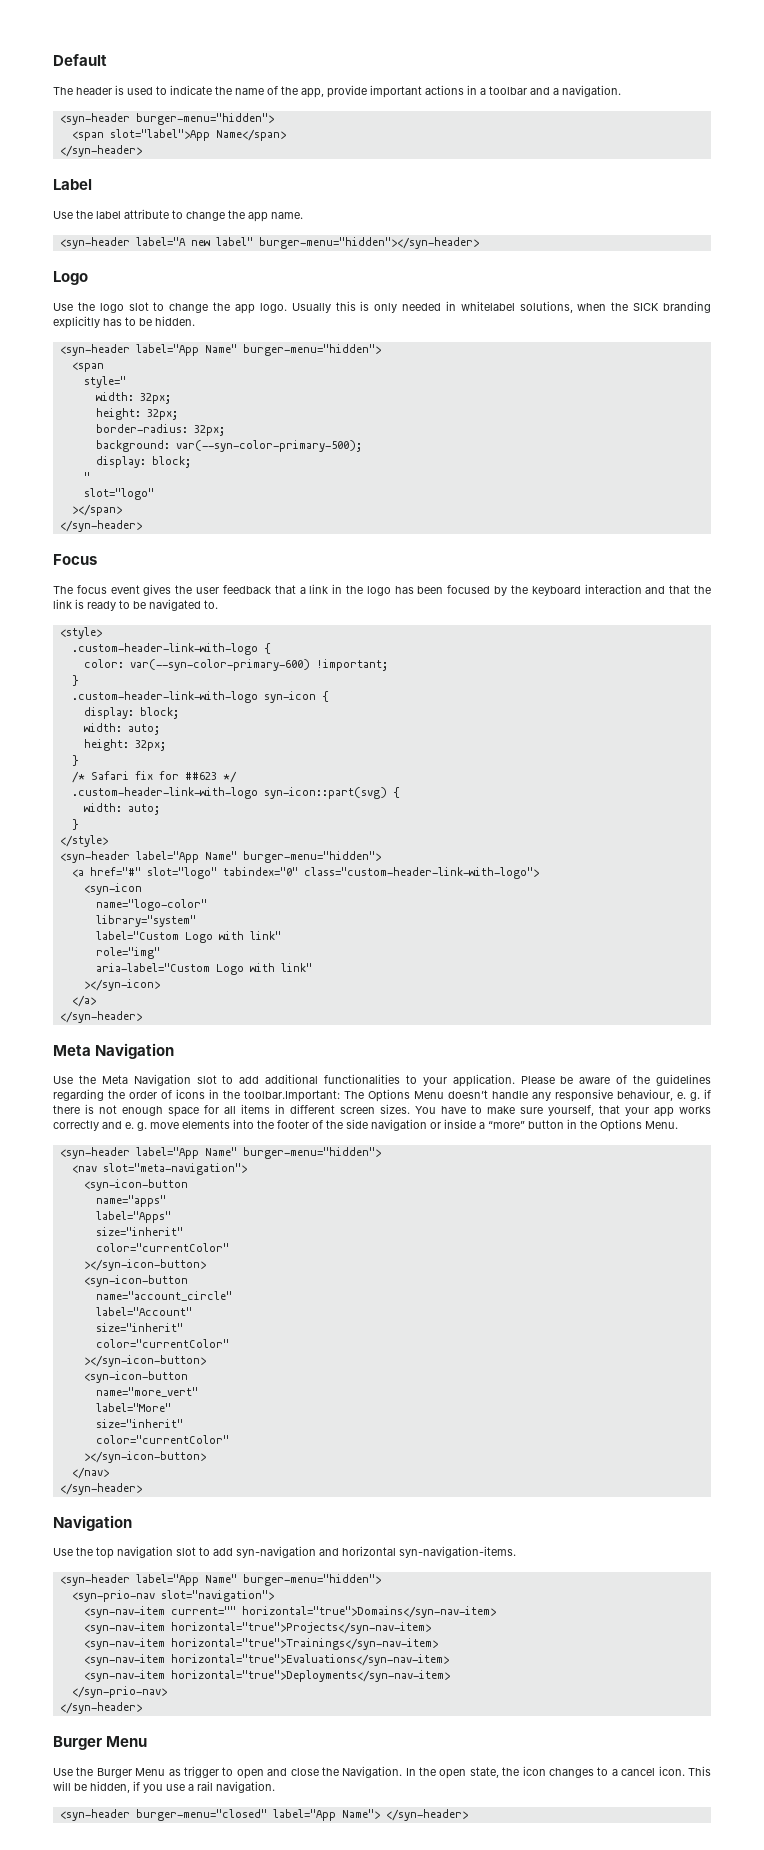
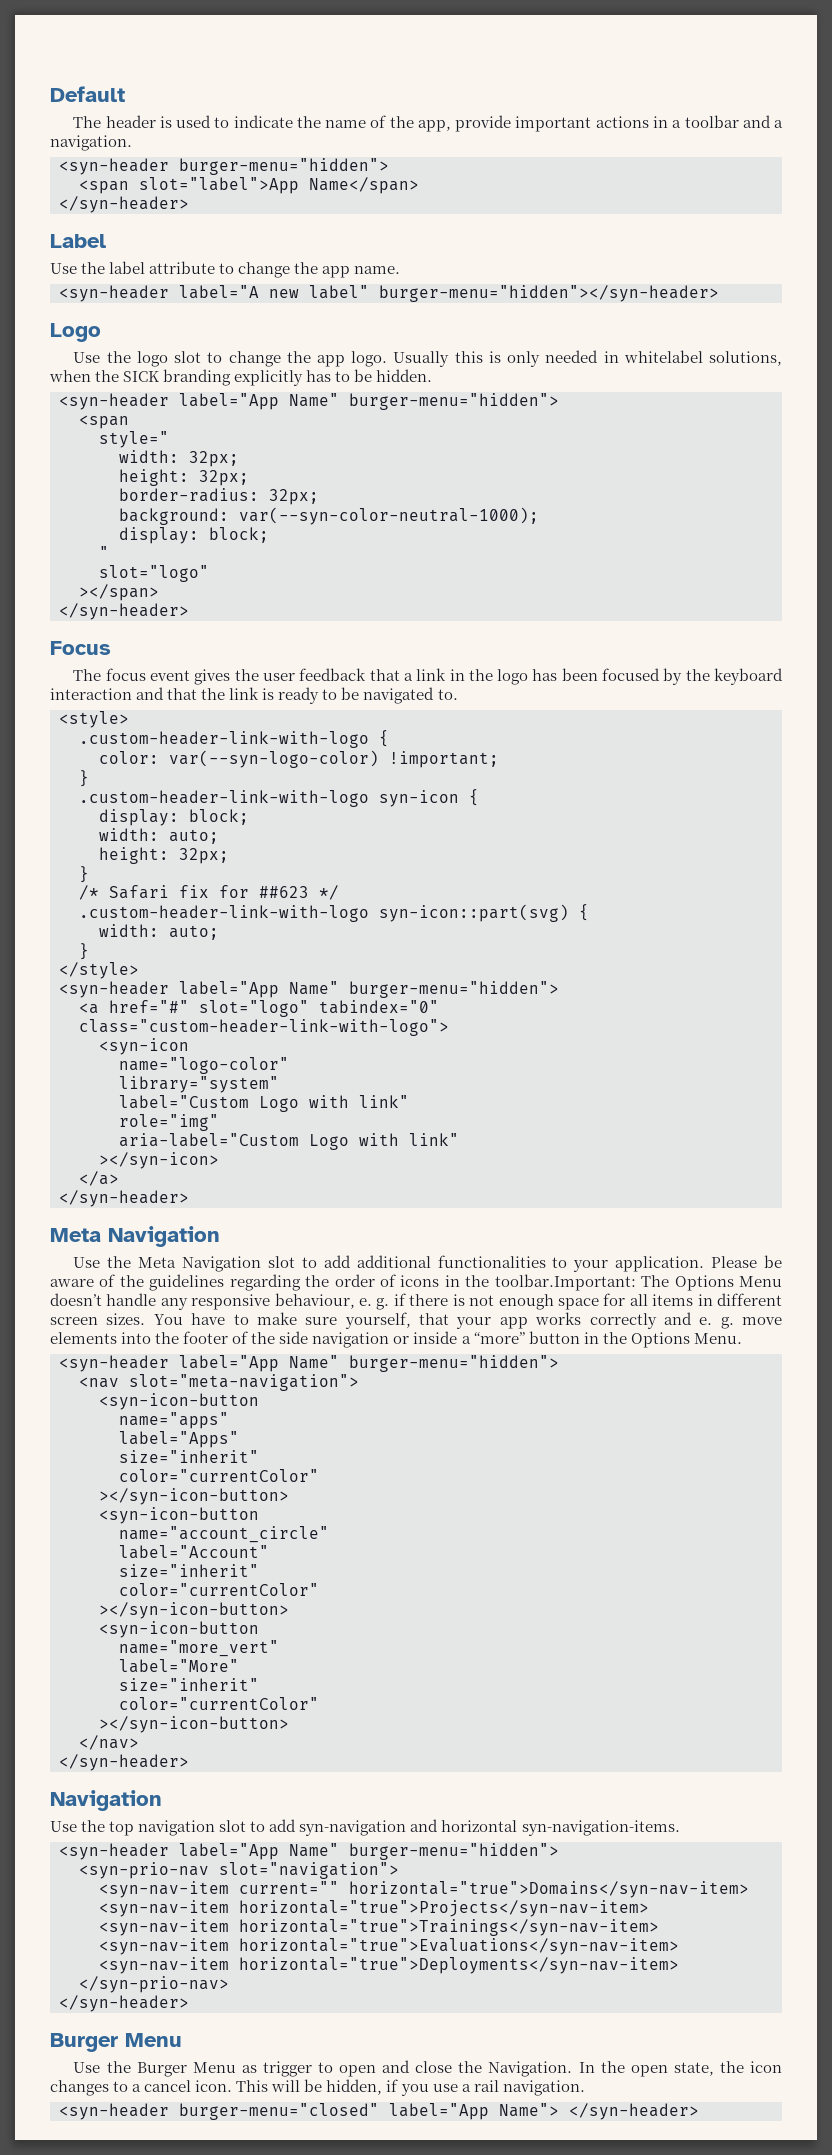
[175,440,362,452] var(--syn-color-primary-500); -> [239,507,539,525] var(--syn-color-neutral-1000);
[129,659,310,671] var(--syn-color-primary-600) -> [169,750,379,768] var(--syn-logo-color)

